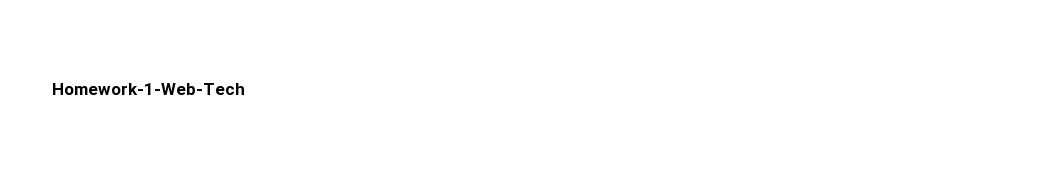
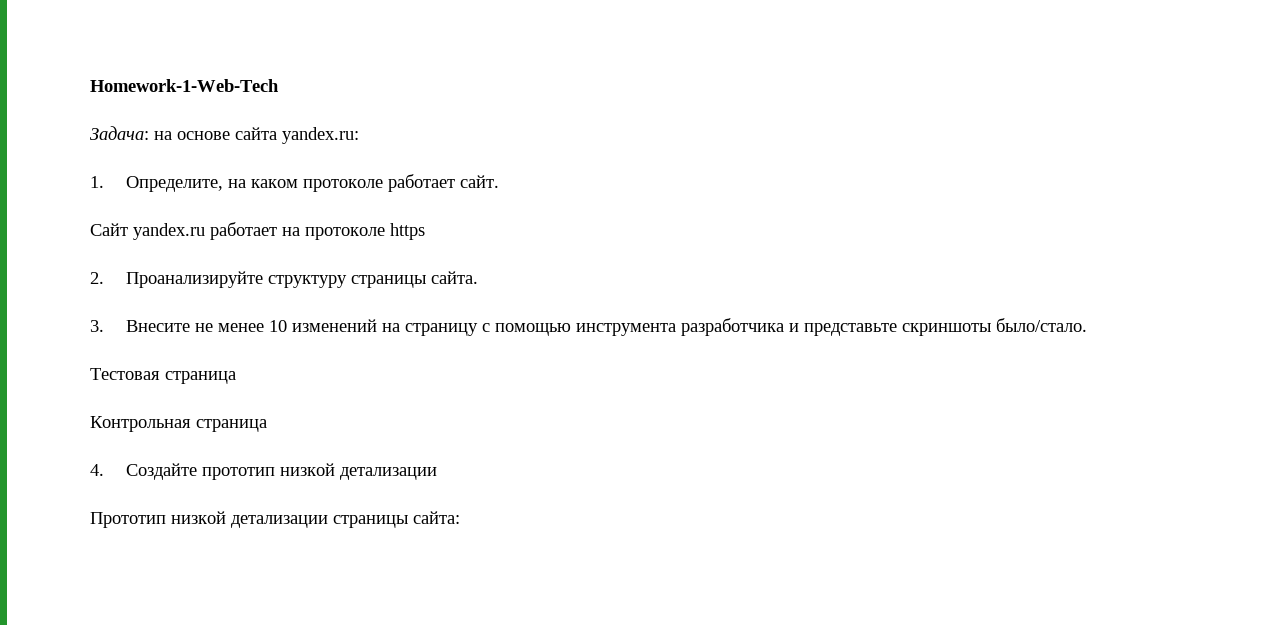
(245, 89) none -> [90,126,359,144] [90,174,500,192] [90,222,425,240] [90,271,479,288] [90,318,1088,336] [90,368,236,384] [90,416,267,432] [90,463,438,480] [90,511,460,528] // Задача: на основе сайта yandex.ru: // 1. Определите, на каком протоколе работает сайт. // Сайт yandex.ru работает на протоколе https // 2. Проанализируйте структуру страницы сайта. // 3. Внесите не менее 10 изменений на страницу с помощью инструмента разработчика и представьте скриншоты было/стало. // Тестовая страница // Контрольная страница // 4. Создайте прототип низкой детализации // Прототип низкой детализации страницы сайта:

